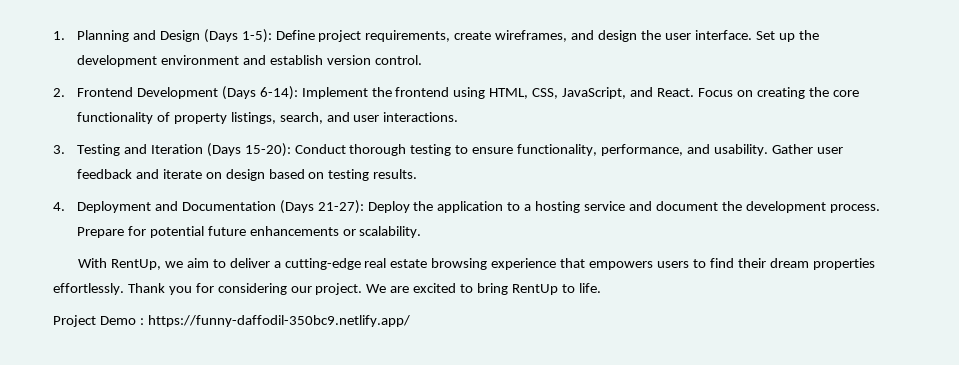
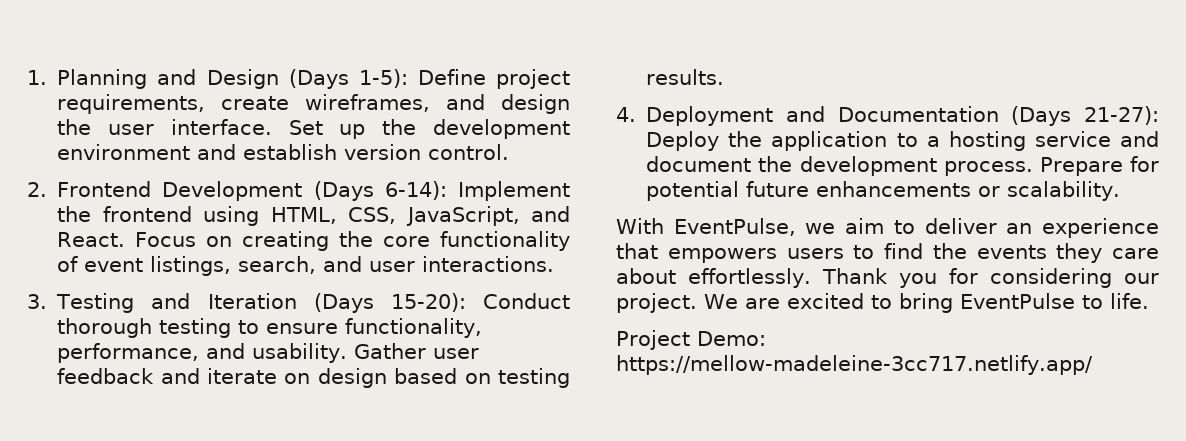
[173,113,227,124] property -> [84,258,144,272] event
[111,259,162,270] RentUp, -> [673,218,796,236] EventPulse,
[273,258,488,270] a cutting-edge real estate browsing -> [1006,223,1033,234] an
[737,258,875,270] their dream properties -> [932,243,1159,263] [616,268,676,284] the events they care about
[511,284,558,295] RentUp -> [959,293,1075,309] EventPulse
[99,315,410,327] Demo : https://funny-daffodil-350bc9.netlify.app/ -> [697,331,766,346] [616,355,1093,375] Demo: https://mellow-madeleine-3cc717.netlify.app/

